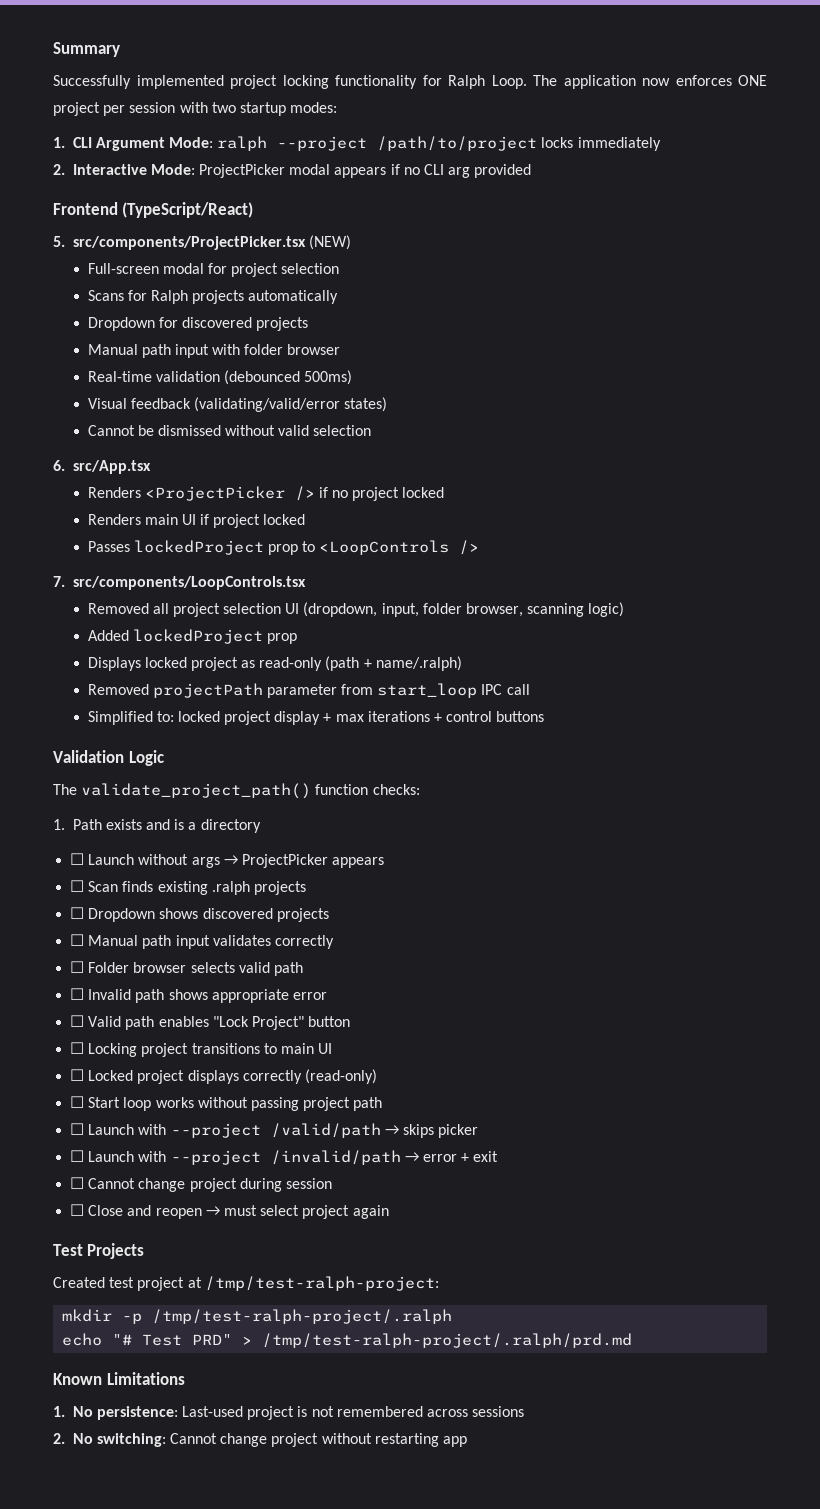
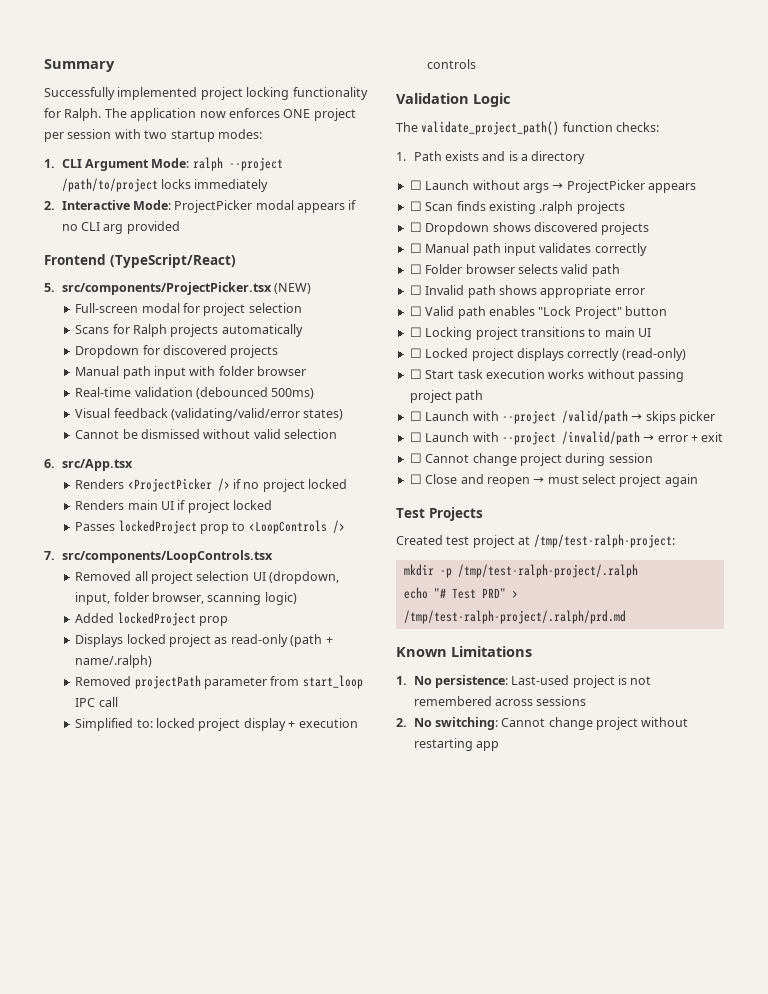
[448,75,527,89] Ralph Loop. -> [64,108,102,121] Ralph.
[335,711,545,722] max iterations + control buttons -> [298,718,358,728] [427,59,477,69] execution controls
[123,1097,152,1111] loop -> [457,369,545,379] task execution

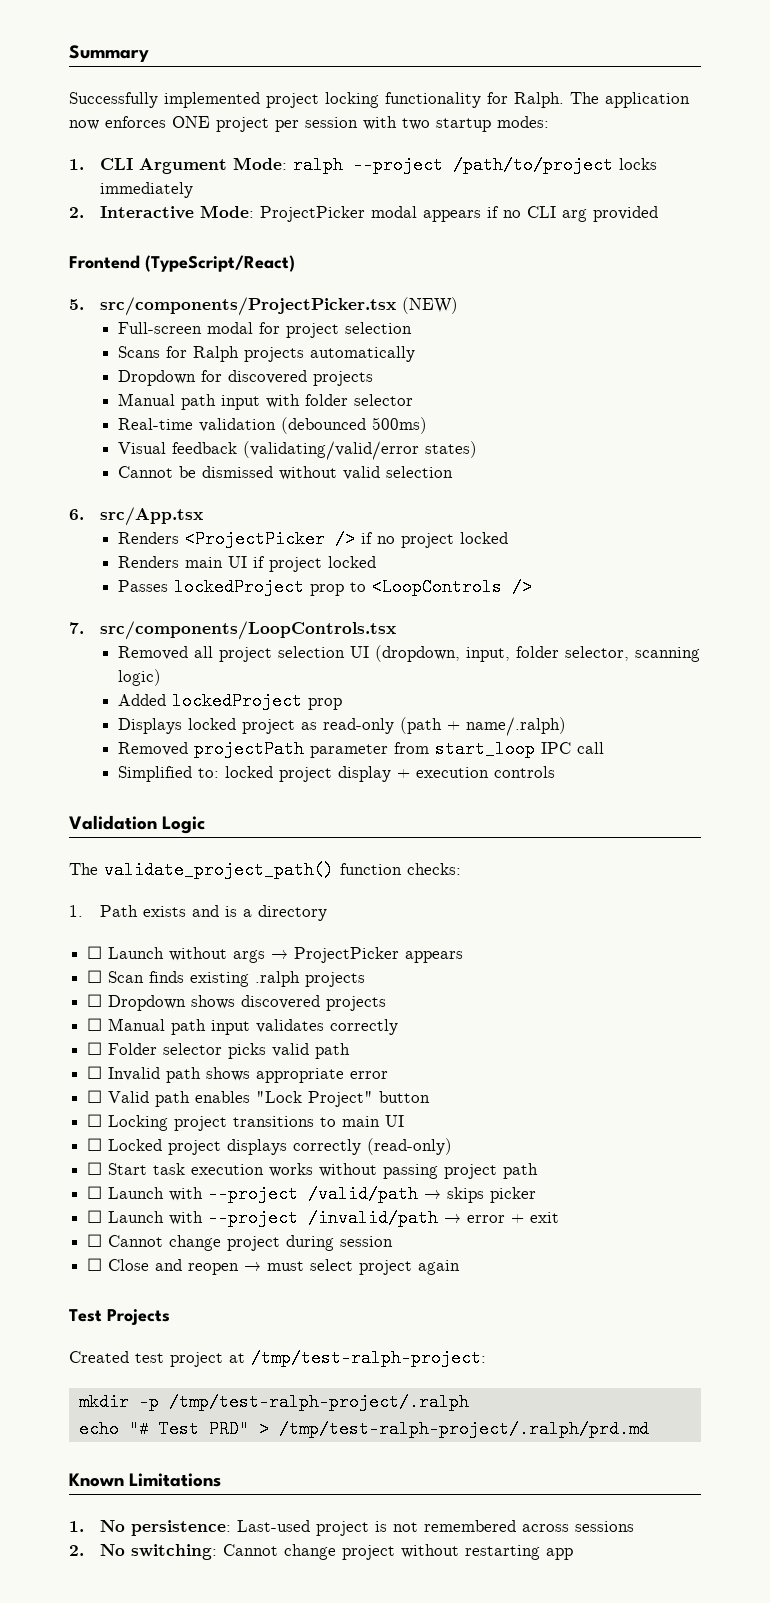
[257,366,307,376] browser -> [354,394,414,406] selector
[152,592,205,604] browser, -> [565,646,630,661] selector,
[465,264,558,274] browser selects -> [163,1043,267,1059] selector picks

